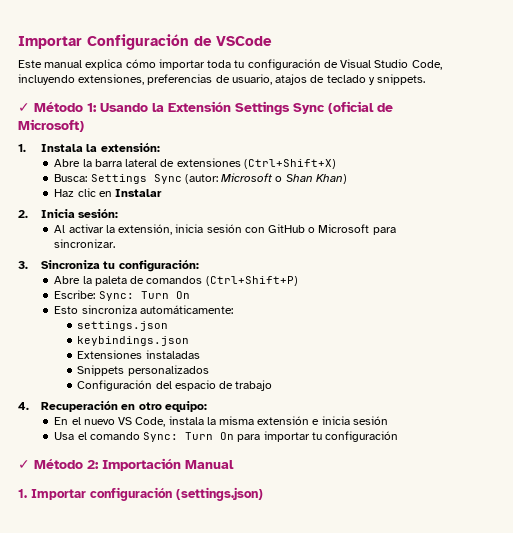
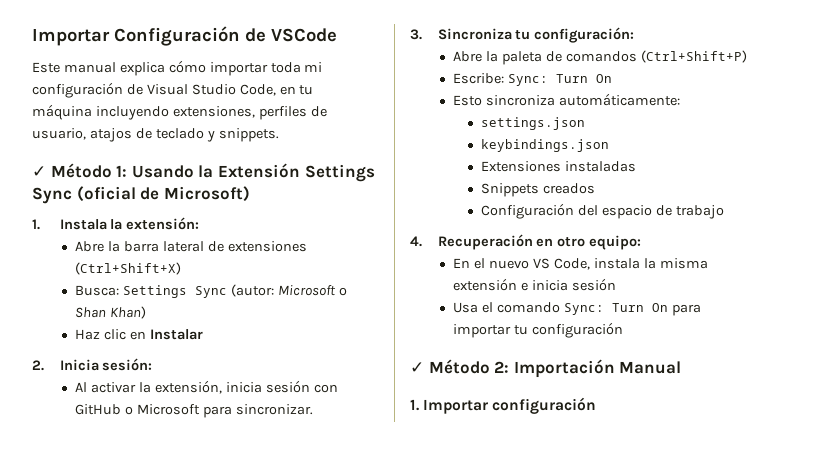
[234,60,245,68] tu -> [304,62,323,72] mi
(442, 65) none -> [279,85,314,95] [32,104,92,120] en tu máquina
[147,74,213,85] preferencias -> [258,106,307,120] perfiles
[127,365,209,376] personalizados -> [542,183,595,194] creados
[176,487,263,501] (settings.json) -> (597, 405) none

